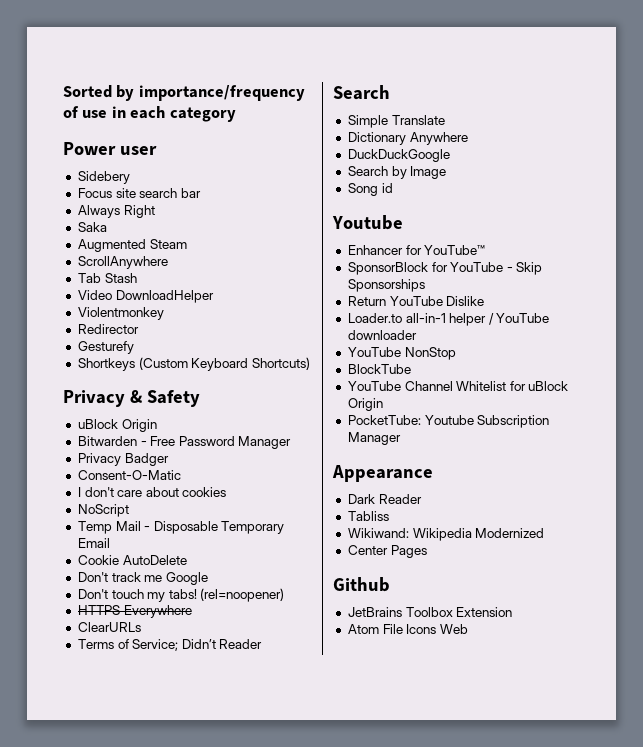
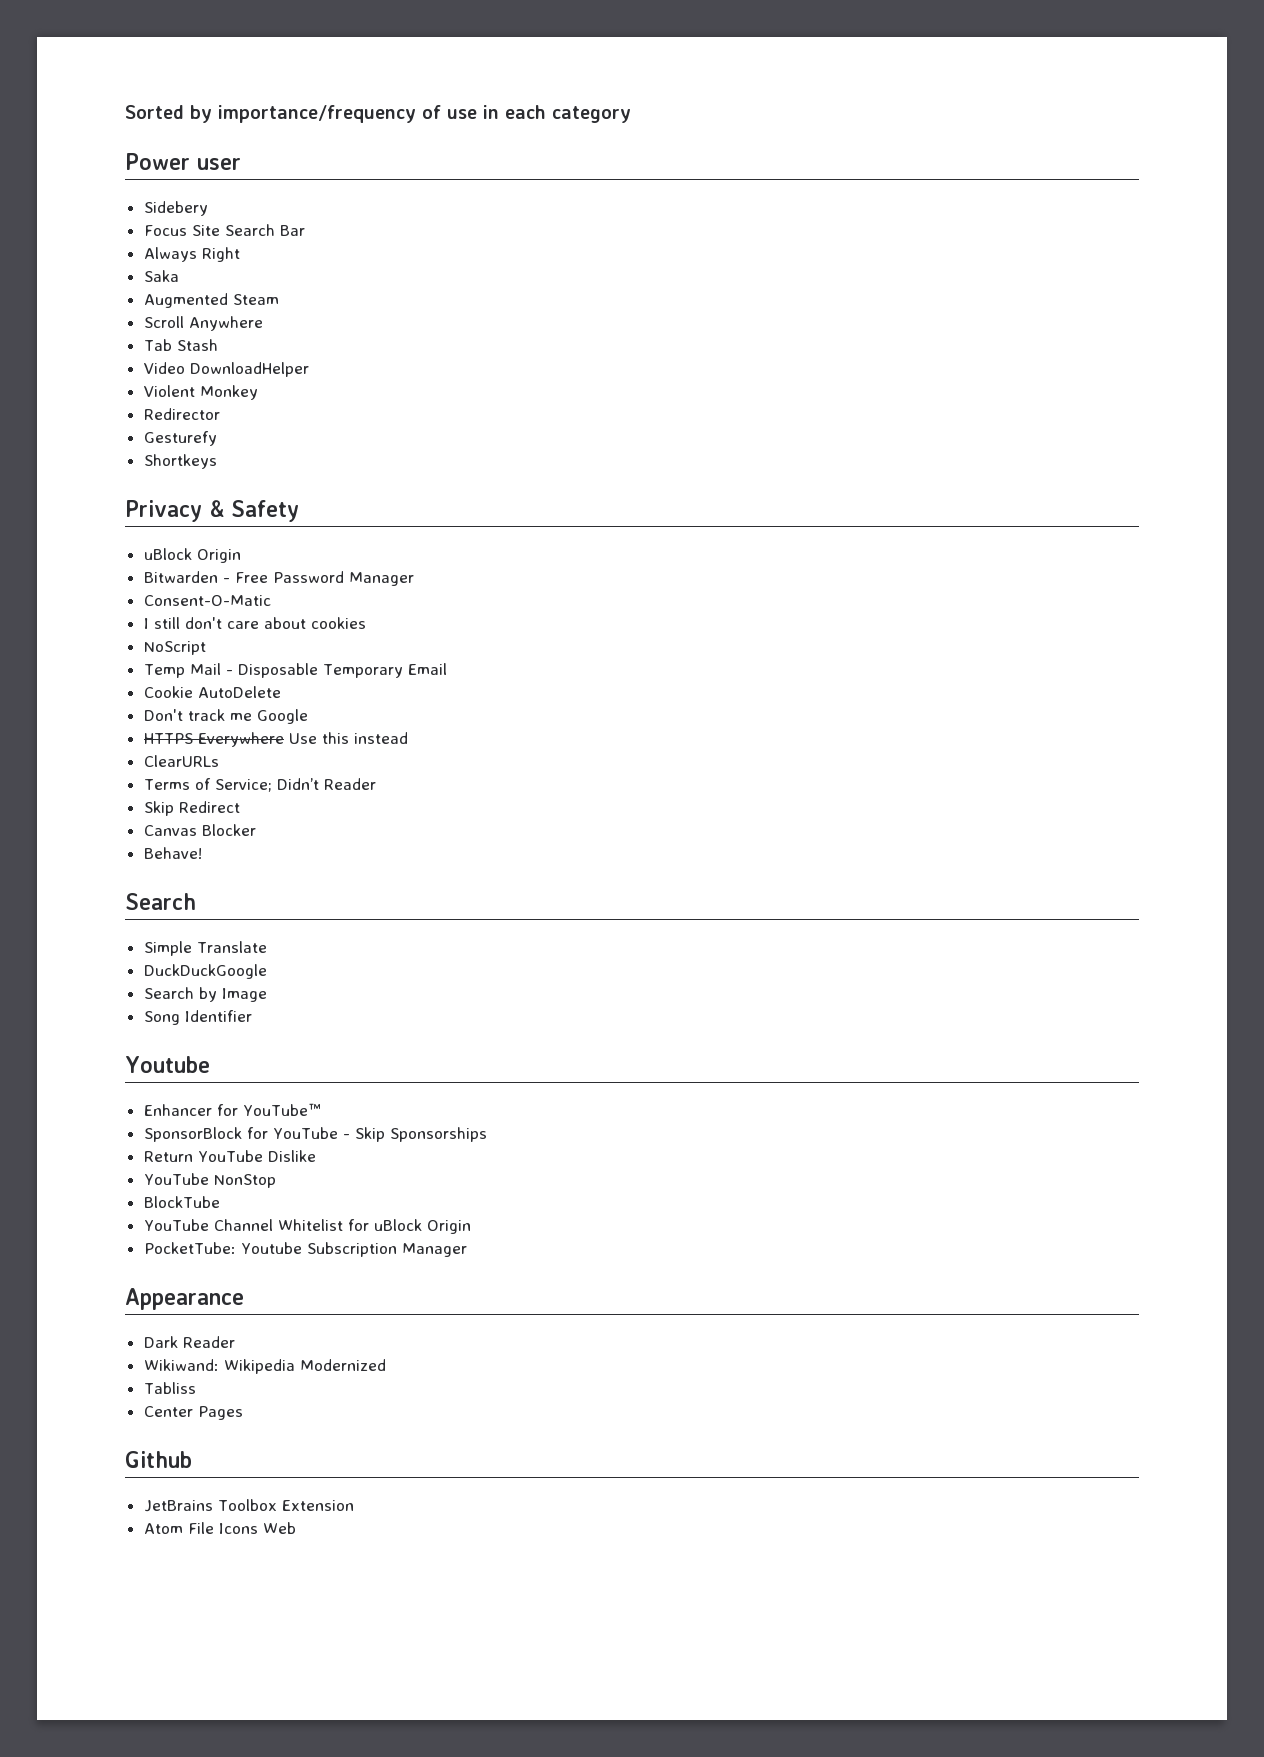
[115,188,201,198] site search bar -> [191,224,305,236] Site Search Bar
[77,256,168,269] ScrollAnywhere -> [143,316,263,331] Scroll Anywhere
[77,307,164,320] Violentmonkey -> [143,385,258,400] Violent Monkey
[138,357,310,371] (Custom Keyboard Shortcuts) -> (217, 461) none
[77,453,169,466] // Privacy Badger -> (414, 579) none
(81, 492) none -> [153,617,180,629] still
[77,588,285,602] // Don't touch my tabs! (rel=noopener) -> (308, 716) none
(192, 611) none -> [288,732,408,744] Use this instead
(263, 644) none -> [143,801,240,816] [143,824,256,836] [143,847,202,859] // Skip Redirect // Canvas Blocker // Behave!
[347,132,468,145] // Dictionary Anywhere -> (267, 947) none
[381,183,393,193] id -> [184,1010,252,1022] Identifier
[347,313,550,326] [347,330,417,340] // Loader.to all-in-1 helper / YouTube downloader -> (316, 1156) none
[347,511,389,521] // Tabliss -> (235, 1342) none
(545, 533) none -> [143,1382,196,1394] // Tabliss

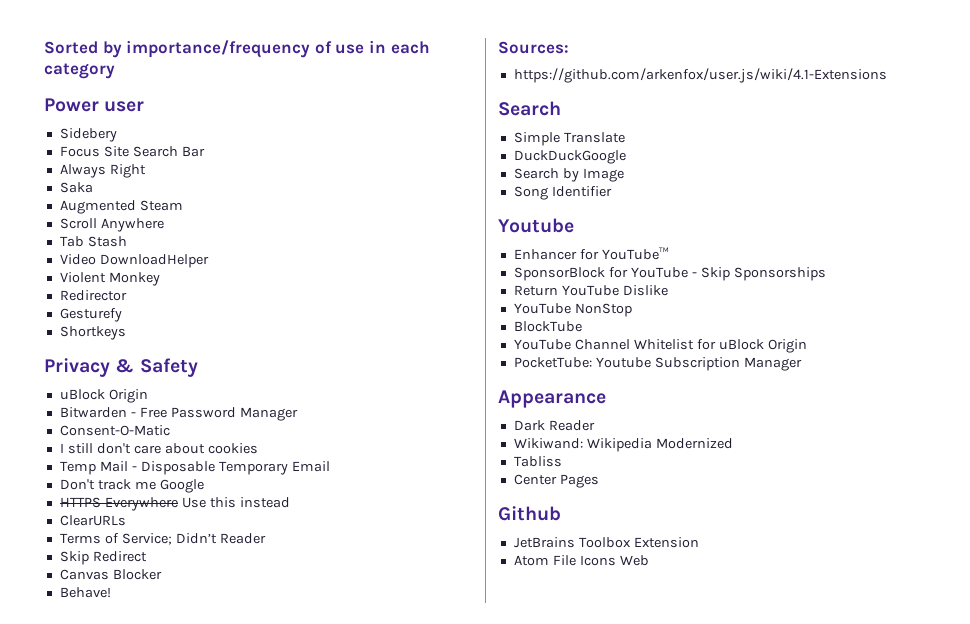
[143,641,206,655] // NoScript -> (258, 448) none
[143,686,281,698] // Cookie AutoDelete -> (330, 466) none
(202, 853) none -> [498,41,569,54] [513,68,887,83] // Sources: // https://github.com/arkenfox/user.js/wiki/4.1-Extensions

